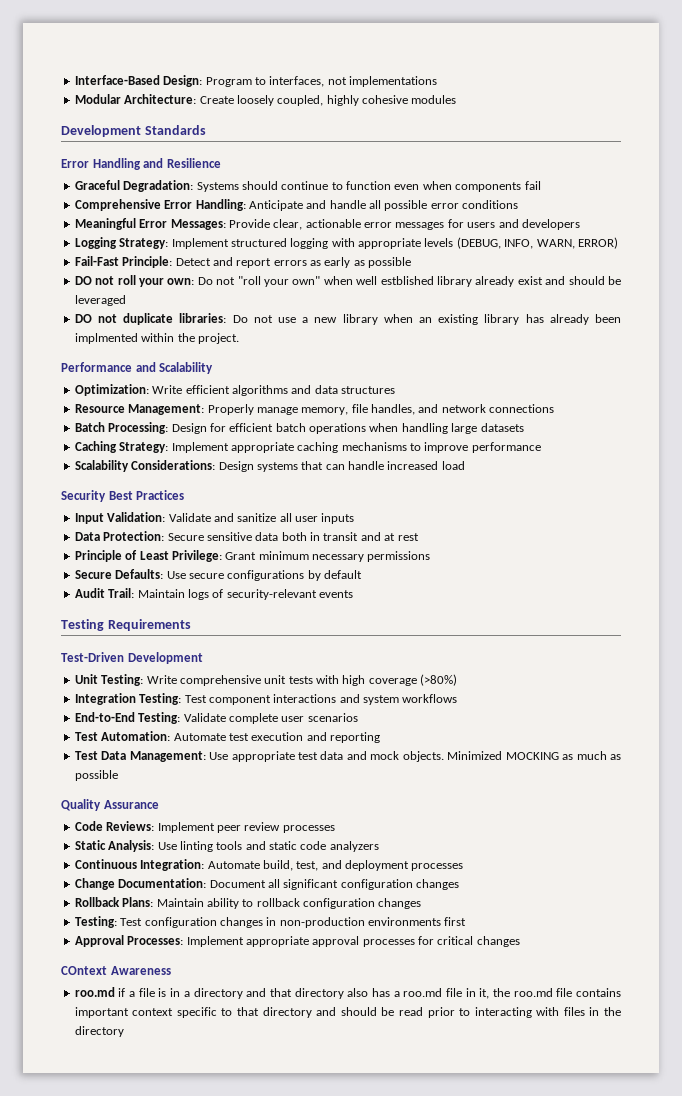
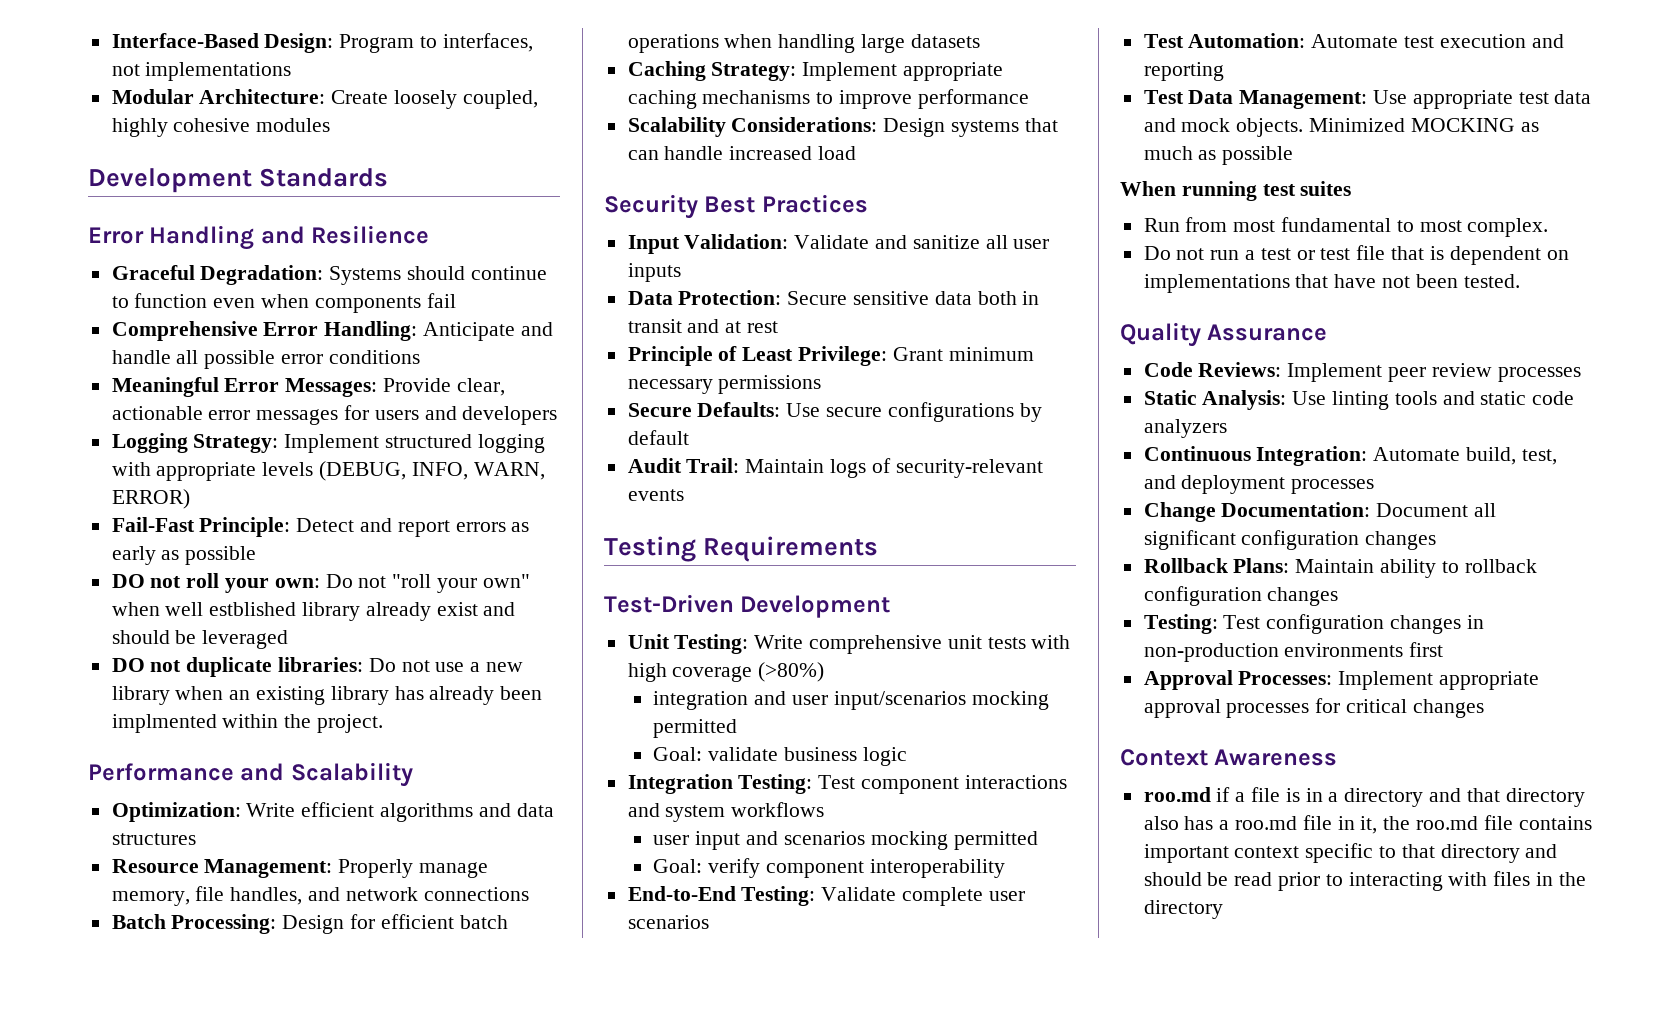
(458, 680) none -> [653,691,1049,710] [653,719,738,738] [653,747,907,766] // integration and user input/scenarios mocking permitted // Goal: validate business logic
(458, 698) none -> [653,831,1038,850] [653,858,1005,878] // user input and scenarios mocking permitted // Goal: verify component interoperability
(118, 775) none -> [1120,181,1352,201] [1143,217,1549,237] [1143,245,1569,265] [1143,274,1520,293] // When running test suites // Run from most fundamental to most complex. // Do not run a test or test file that is dependent on implementations that have not been tested.
[61,966,107,975] COntext -> [1120,749,1208,766] Context

